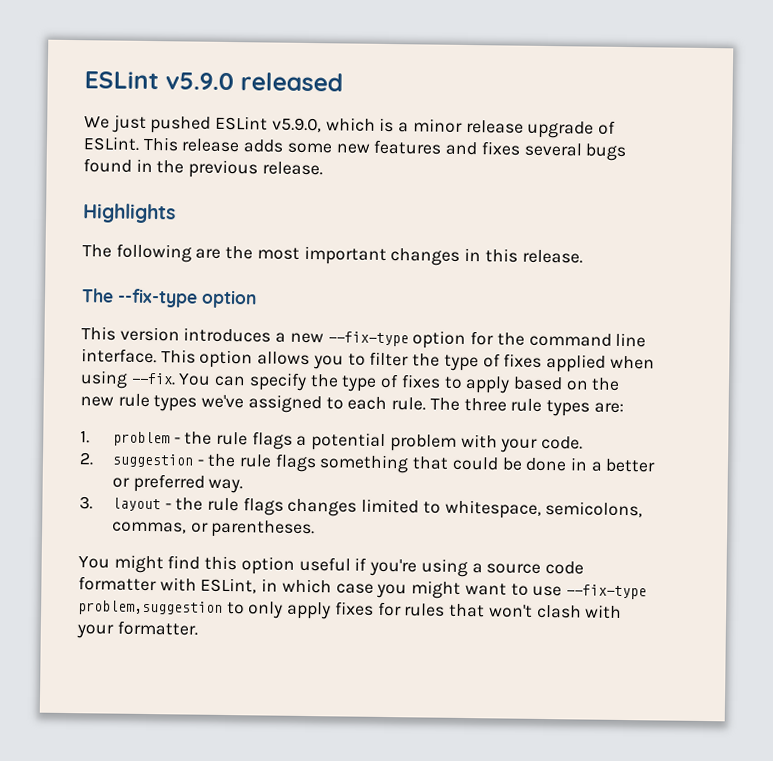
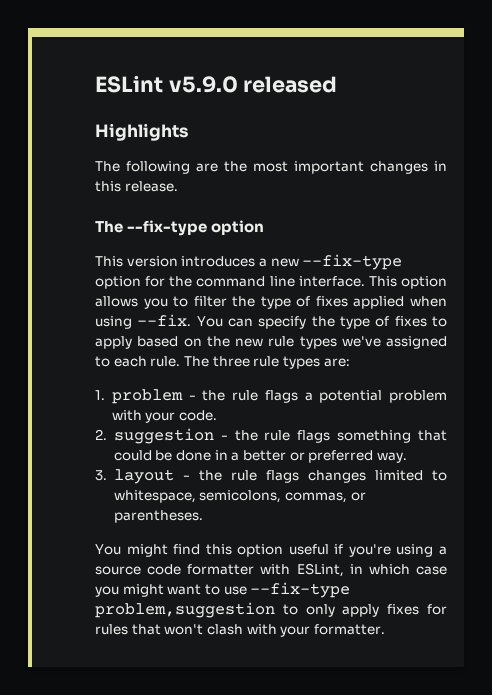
[84,114,616,139] [83,136,627,162] [83,158,323,179] // We just pushed ESLint v5.9.0, which is a minor release upgrade of ESLint. This release adds some new features and fixes several bugs found in the previous release. -> (338, 84) none

